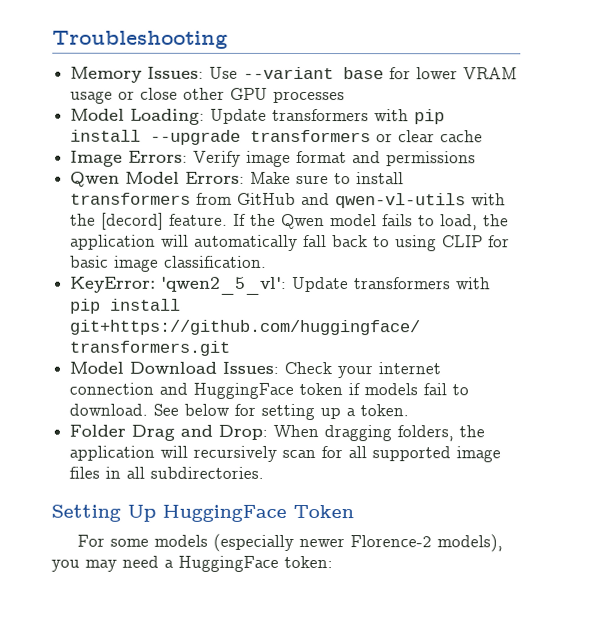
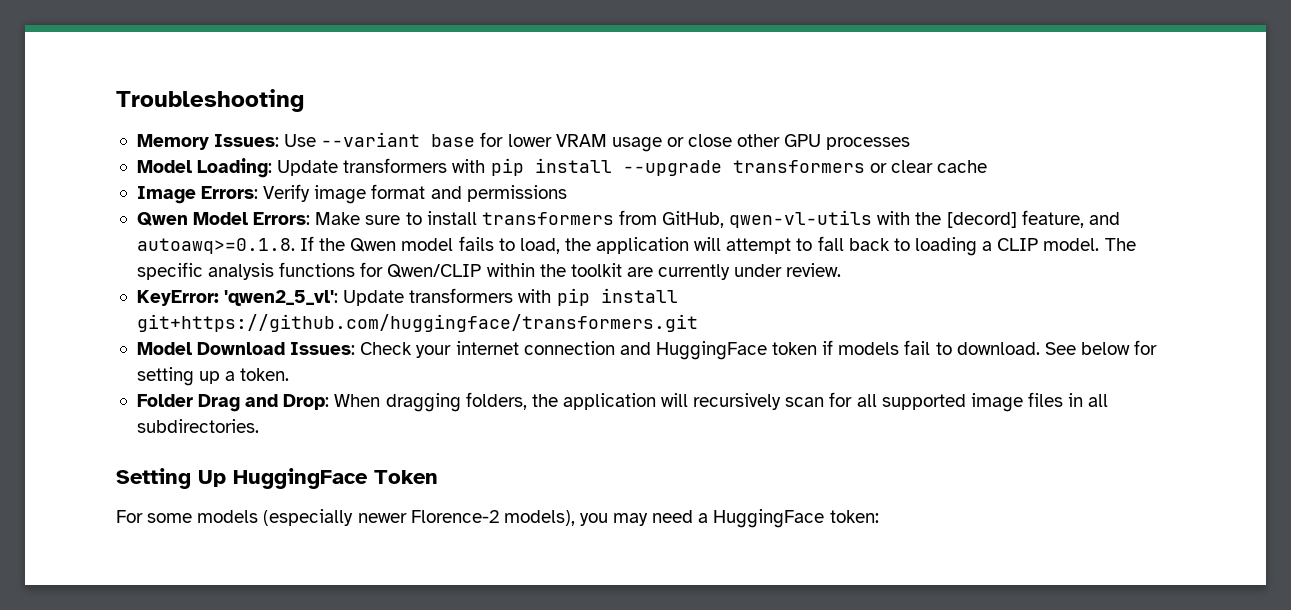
[237,192,331,206] GitHub and -> [662,211,725,228] GitHub,
[169,213,229,226] feature. -> [1021,210,1120,228] [136,238,295,254] feature, and autoawq>=0.1.8.
[194,234,299,251] automatically -> [726,238,813,254] attempt to
[395,235,511,252] [70,255,268,272] using CLIP for basic image classification. -> [914,237,1136,256] [136,262,842,280] loading a CLIP model. The specific analysis functions for Qwen/CLIP within the toolkit are currently under review.

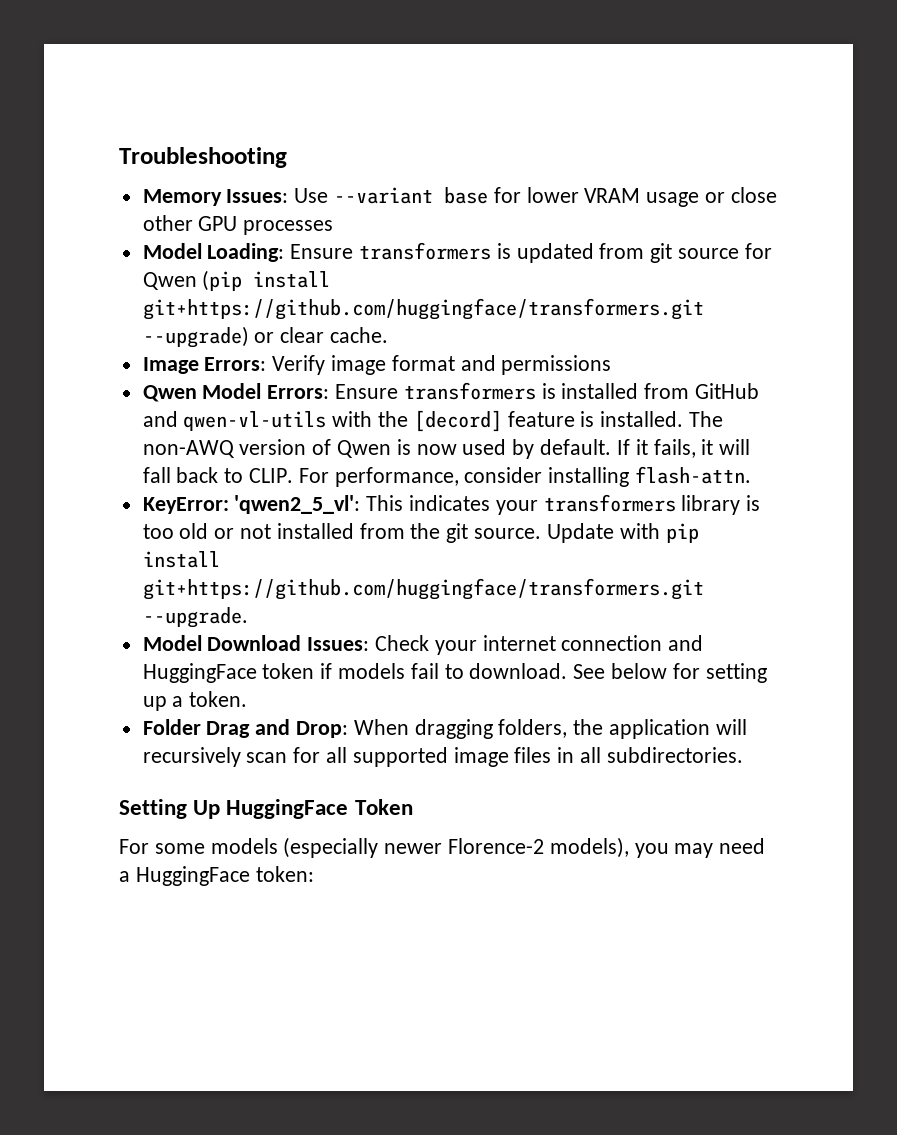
[277,158,865,176] Update transformers with pip install --upgrade transformers -> [290,242,772,263] [142,270,331,291] [142,298,704,320] [142,326,249,348] Ensure transformers is updated from git source for Qwen (pip install git+https://github.com/huggingface/transformers.git --upgrade)
[936,160,987,173] cache -> [330,327,389,343] cache.
[315,210,1120,228] [136,236,1136,256] [136,262,842,280] [136,288,514,306] Make sure to install transformers from GitHub, qwen-vl-utils with the [decord] feature, and autoawq>=0.1.8. If the Qwen model fails to load, the application will attempt to fall back to loading a CLIP model. The specific analysis functions for Qwen/CLIP within the toolkit are currently under review. // KeyError: 'qwen2_5_vl': Update transformers -> [335,382,760,400] [142,410,724,432] [142,439,751,459] [142,466,752,487] [142,494,761,515] [142,523,614,543] Ensure transformers is installed from GitHub and qwen-vl-utils with the [decord] feature is installed. The non-AWQ version of Qwen is now used by default. If it fails, it will fall back to CLIP. For performance, consider installing flash-attn. // KeyError: 'qwen2_5_vl': This indicates your transformers library is too old or not installed from the git source. Update
(698, 323) none -> [142,607,248,628] --upgrade.

